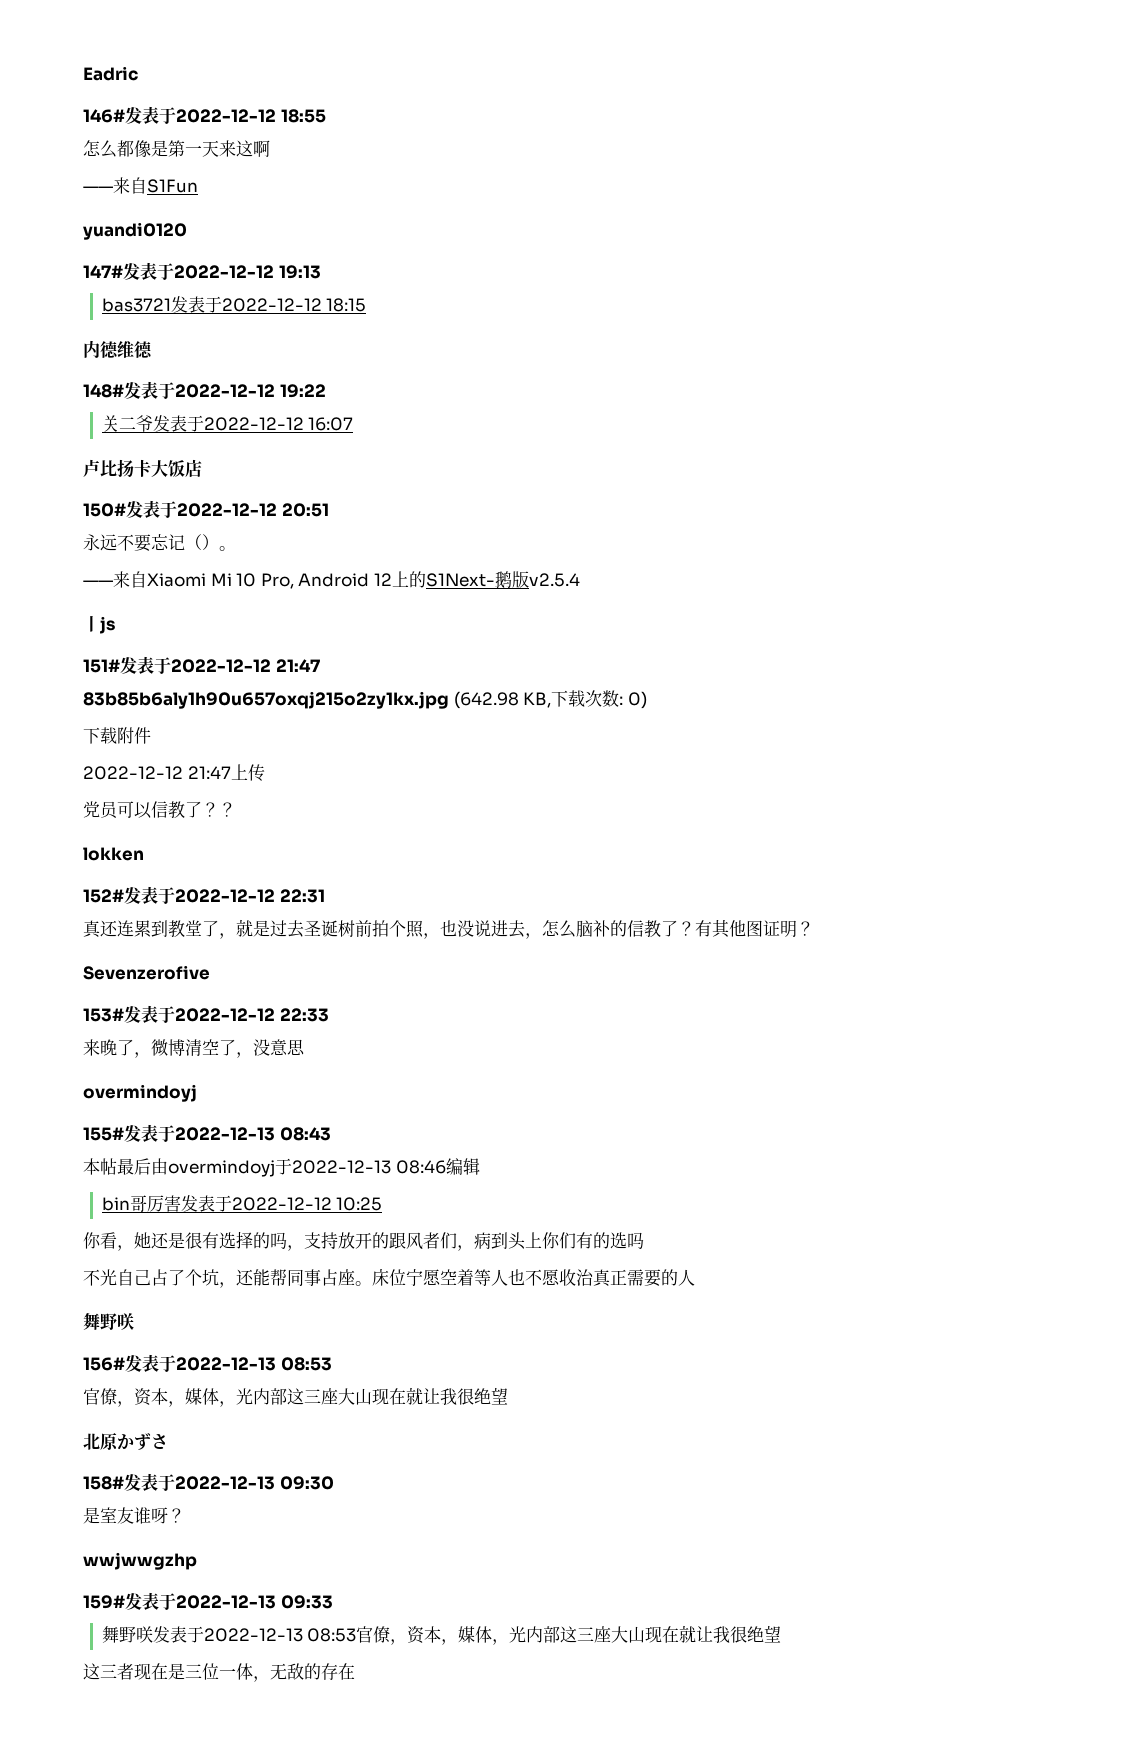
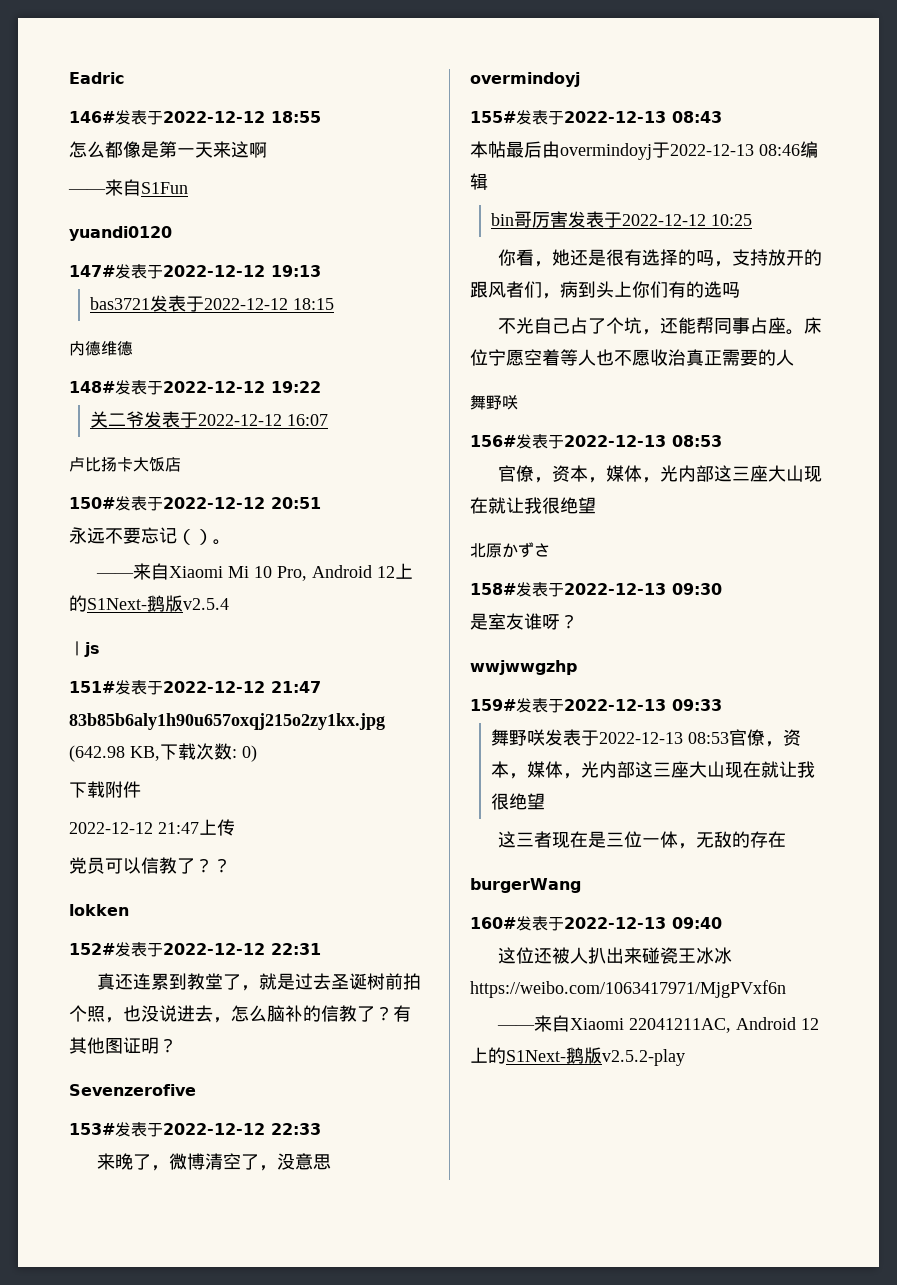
(355, 1671) none -> [470,878,581,893] [470,916,722,931] [497,947,732,964] [470,980,786,998] [496,1015,819,1033] [470,1047,685,1066] // burgerWang // 160#发表于2022-12-13 09:40 // 这位还被人扒出来碰瓷王冰冰https://weibo.com/1063417971/MjgPVxf6n // ——来自Xiaomi 22041211AC, Android 12上的S1Next-鹅版v2.5.2-play

